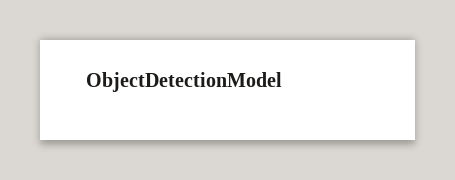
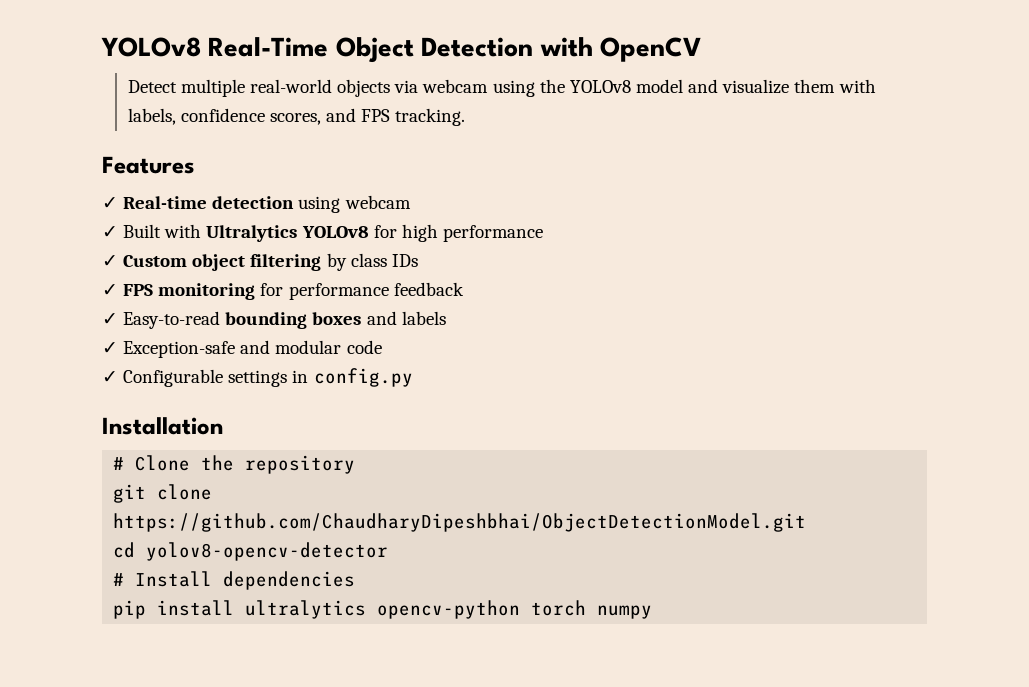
[86,72,282,92] ObjectDetectionModel -> [101,37,703,63] [127,79,876,97] [127,108,466,126] [102,156,195,174] [102,195,411,213] [102,224,543,242] [102,253,418,271] [102,282,464,300] [102,311,446,329] [102,340,382,358] [102,368,413,387] [102,417,223,435] [113,455,356,474] [113,484,213,503] [113,513,807,532] [113,542,389,561] [113,571,356,590] [113,600,653,619] YOLOv8 Real-Time Object Detection with OpenCV // Detect multiple real-world objects via webcam using the YOLOv8 model and visualize them with labels, confidence scores, and FPS tracking. // Features // ✓ Real-time detection using webcam // ✓ Built with Ultralytics YOLOv8 for high performance // ✓ Custom object filtering by class IDs // ✓ FPS monitoring for performance feedback // ✓ Easy-to-read bounding boxes and labels // ✓ Exception-safe and modular code // ✓ Configurable settings in config.py // Installation // # Clone the repository // git clone https://github.com/ChaudharyDipeshbhai/ObjectDetectionModel.git // cd yolov8-opencv-detector // # Install dependencies // pip install ultralytics opencv-python torch numpy

